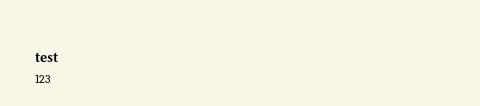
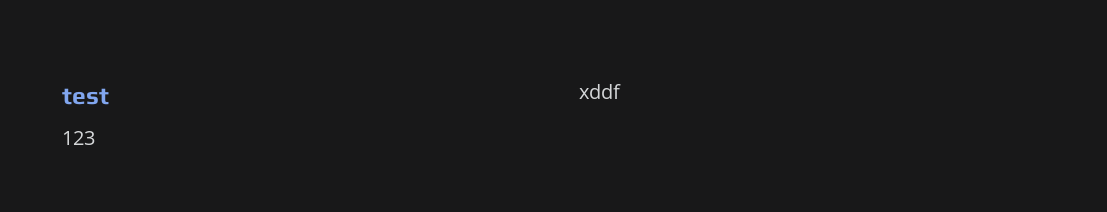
(51, 78) none -> [579,84,621,99] // xddf

